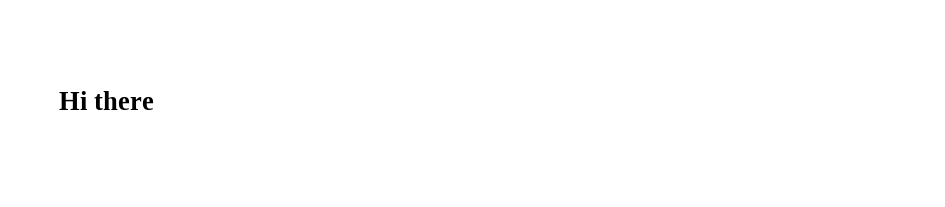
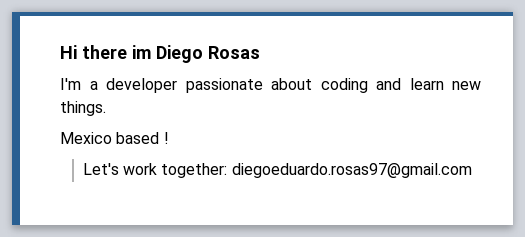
(155, 100) none -> [132,45,260,63] [60,78,481,93] [60,101,106,116] [60,132,169,144] [82,163,472,178] im Diego Rosas // I'm a developer passionate about coding and learn new things. // Mexico based ! // Let's work together: diegoeduardo.rosas97@gmail.com

